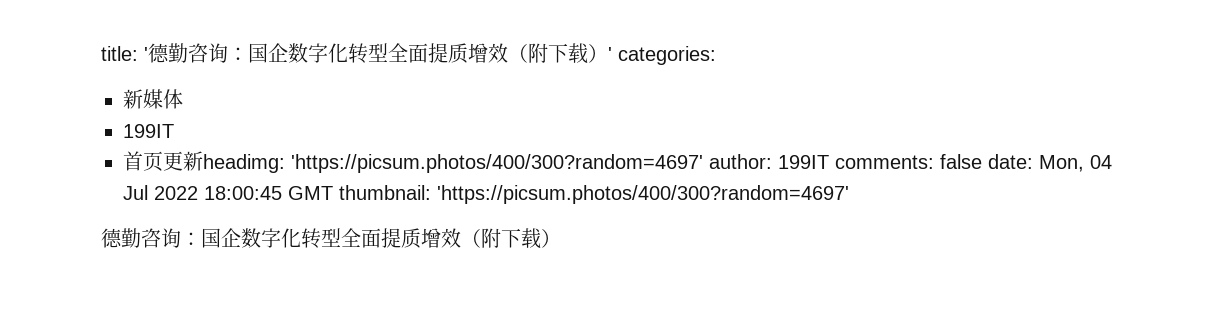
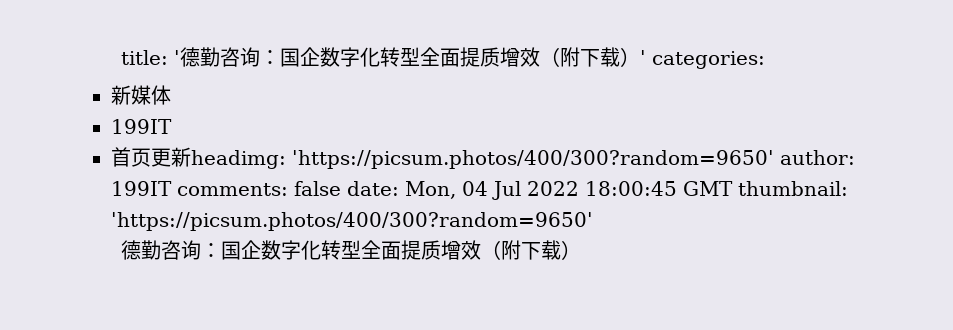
[291,154,703,173] 'https://picsum.photos/400/300?random=4697' -> [292,150,774,169] 'https://picsum.photos/400/300?random=9650'
[437,185,849,204] 'https://picsum.photos/400/300?random=4697' -> [111,212,593,231] 'https://picsum.photos/400/300?random=9650'

